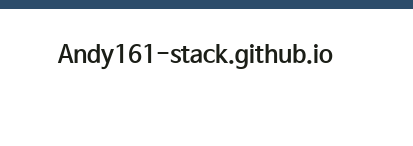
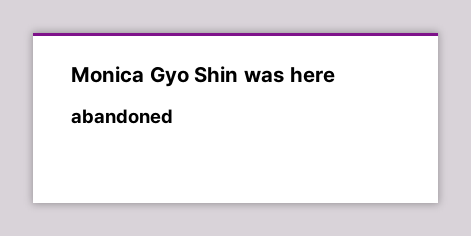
[57,44,333,70] Andy161-stack.github.io -> [71,66,335,87] [71,109,173,124] Monica Gyo Shin was here // abandoned

